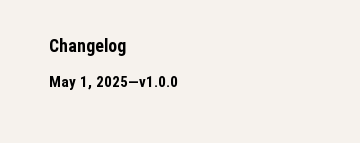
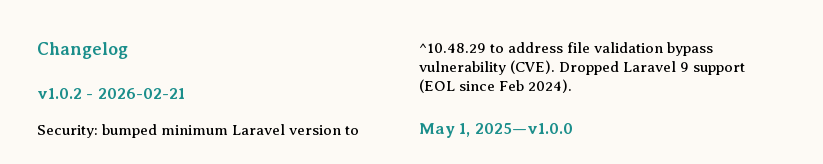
(126, 47) none -> [37,88,185,99] [37,124,360,138] [419,42,714,56] [419,60,746,75] [419,79,573,93] // v1.0.2 - 2026-02-21 // Security: bumped minimum Laravel version to ^10.48.29 to address file validation bypass vulnerability (CVE). Dropped Laravel 9 support (EOL since Feb 2024).

